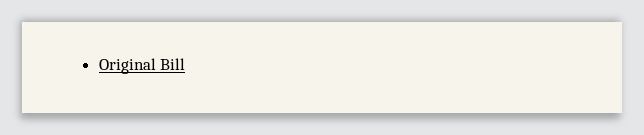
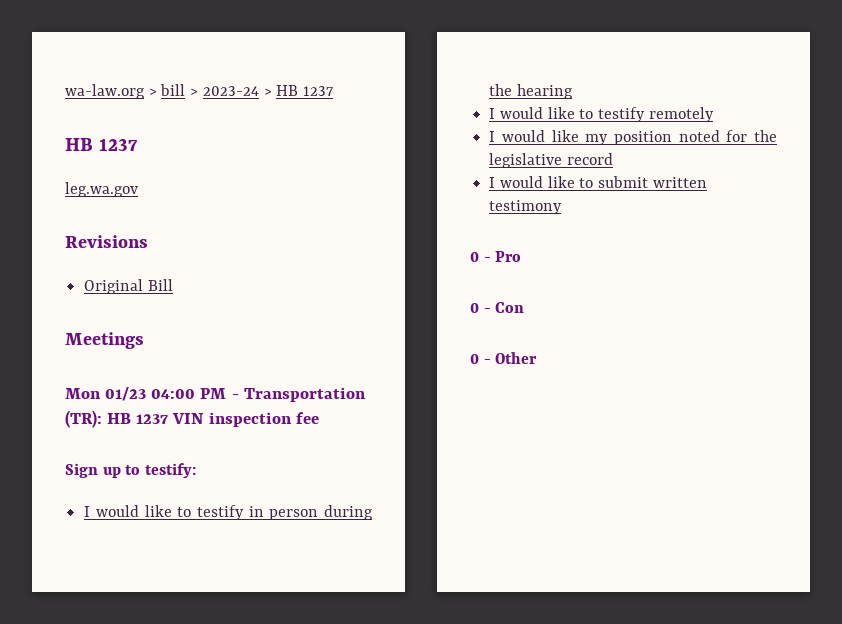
[98,58,186,74] Original Bill -> [65,84,335,99] [65,138,138,151] [65,182,138,197] [65,235,148,248] [84,279,173,294] [65,332,144,349] [65,387,366,402] [65,410,319,428] [65,463,197,478] [84,505,374,520] [489,84,573,99] [489,107,714,122] [489,130,777,145] [489,153,613,168] [489,176,707,188] [489,200,563,214] [470,251,522,262] [470,302,525,313] [470,352,538,364] wa-law.org > bill > 2023-24 > HB 1237 // HB 1237 // leg.wa.gov // Revisions // Original Bill // Meetings // Mon 01/23 04:00 PM - Transportation (TR): HB 1237 VIN inspection fee // Sign up to testify: // I would like to testify in person during the hearing // I would like to testify remotely // I would like my position noted for the legislative record // I would like to submit written testimony // 0 - Pro // 0 - Con // 0 - Other

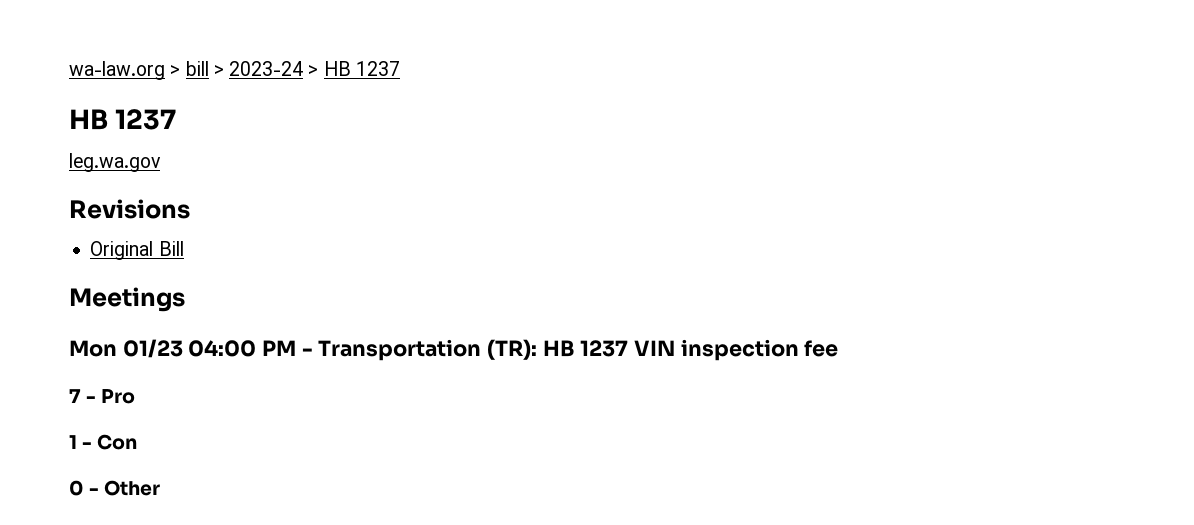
[65,463,197,478] [84,505,374,520] [489,84,573,99] [489,107,714,122] [489,130,777,145] [489,153,613,168] [489,176,707,188] [489,200,563,214] [470,252,479,262] Sign up to testify: // I would like to testify in person during the hearing // I would like to testify remotely // I would like my position noted for the legislative record // I would like to submit written testimony // 0 -> [69,389,81,403] 7
[470,303,479,313] 0 -> [69,435,77,449] 1

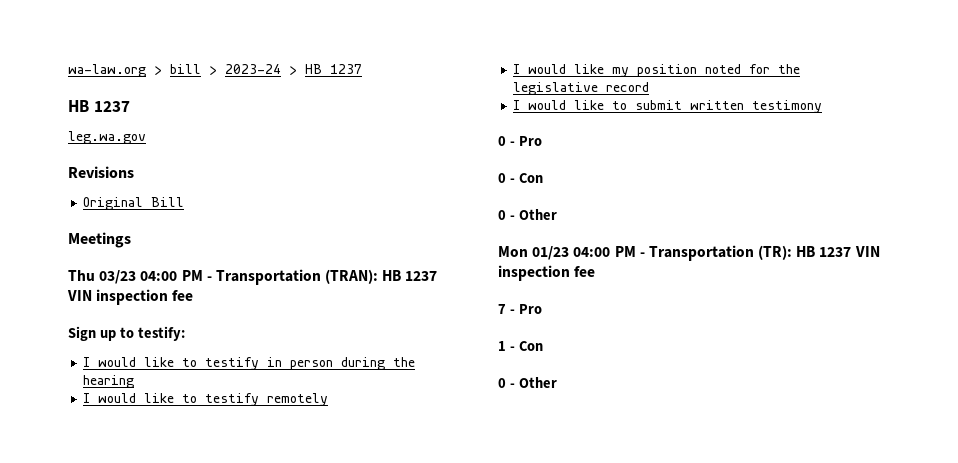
(185, 299) none -> [68,269,438,285] [67,289,194,305] [68,326,185,341] [83,357,416,370] [83,375,135,388] [83,393,329,406] [513,64,801,77] [513,82,650,95] [513,100,823,113] [498,136,542,146] [498,173,543,183] [498,209,557,220] // Thu 03/23 04:00 PM - Transportation (TRAN): HB 1237 VIN inspection fee // Sign up to testify: // I would like to testify in person during the hearing // I would like to testify remotely // I would like my position noted for the legislative record // I would like to submit written testimony // 0 - Pro // 0 - Con // 0 - Other

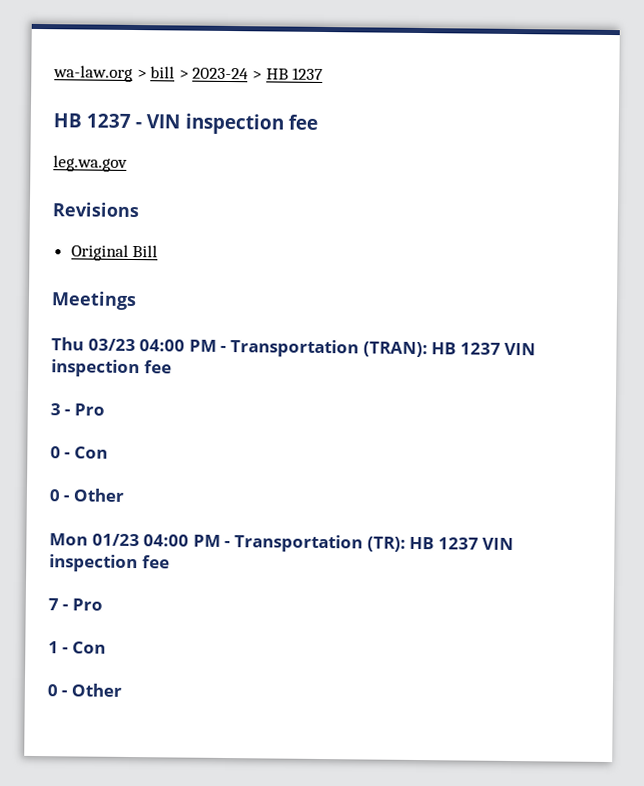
(130, 106) none -> [135,113,318,135] - VIN inspection fee
[68,326,185,341] [83,357,416,370] [83,375,135,388] [83,393,329,406] [513,64,801,77] [513,82,650,95] [513,100,823,113] [498,136,506,146] Sign up to testify: // I would like to testify in person during the hearing // I would like to testify remotely // I would like my position noted for the legislative record // I would like to submit written testimony // 0 -> [50,403,61,416] 3

